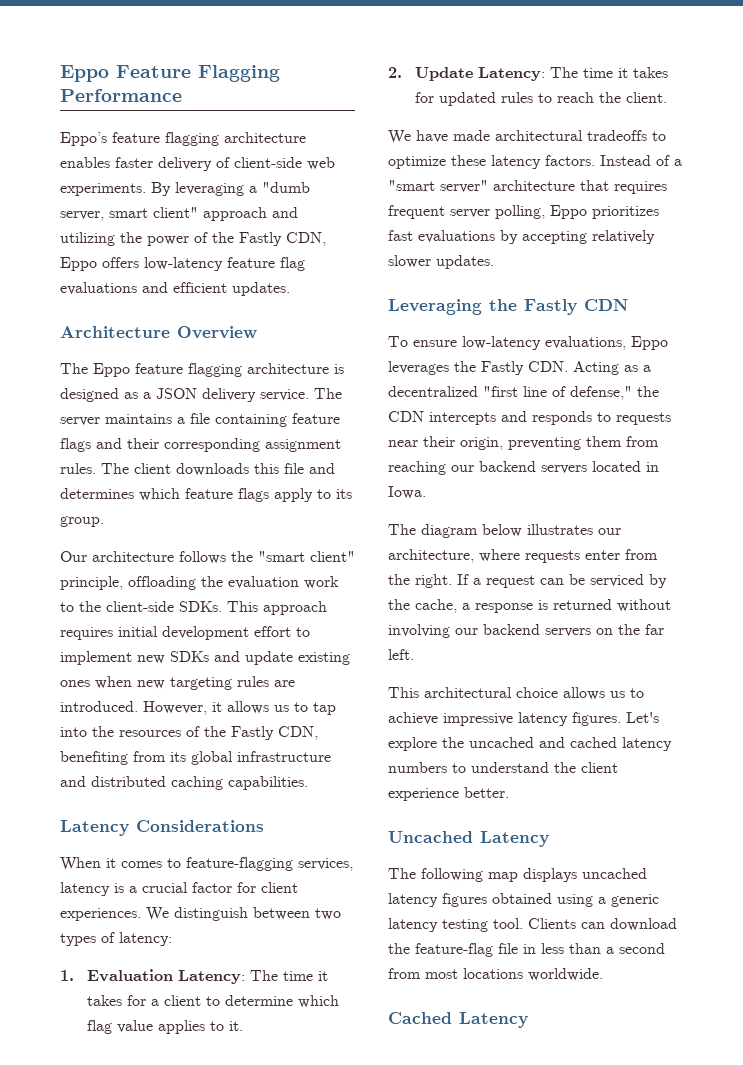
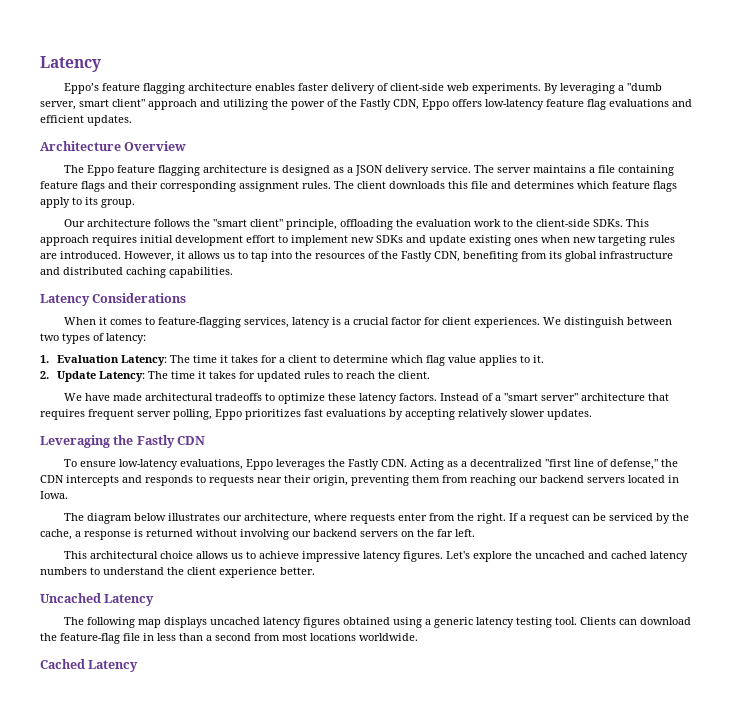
[60,65,280,82] [60,89,182,102] Eppo Feature Flagging Performance -> [40,56,101,72] Latency

